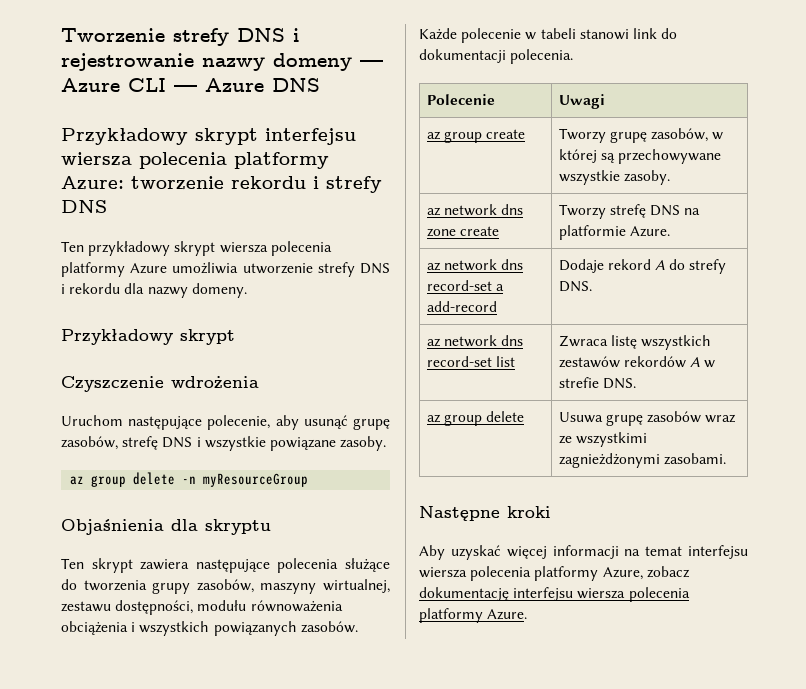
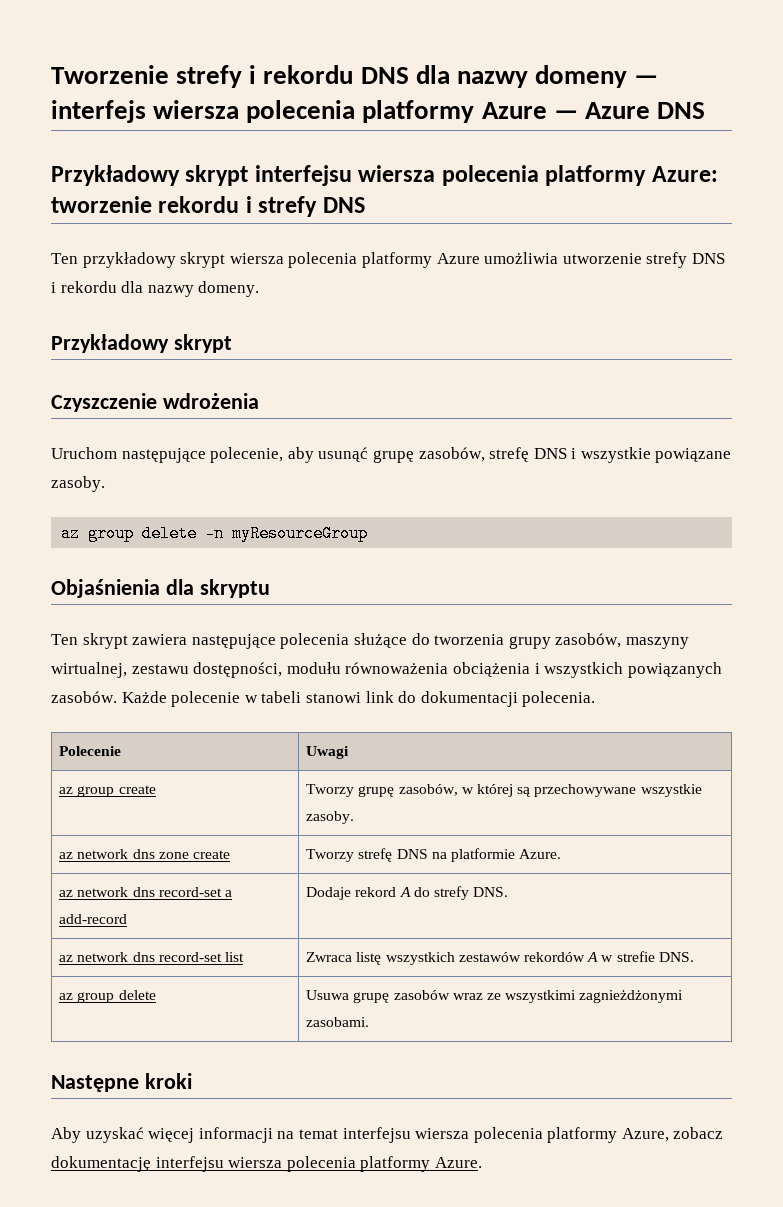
[237,28,300,42] [61,53,383,71] [61,78,166,92] DNS i rejestrowanie nazwy domeny — Azure CLI -> [249,65,659,88] [51,100,547,123] i rekordu DNS dla nazwy domeny — interfejs wiersza polecenia platformy Azure

